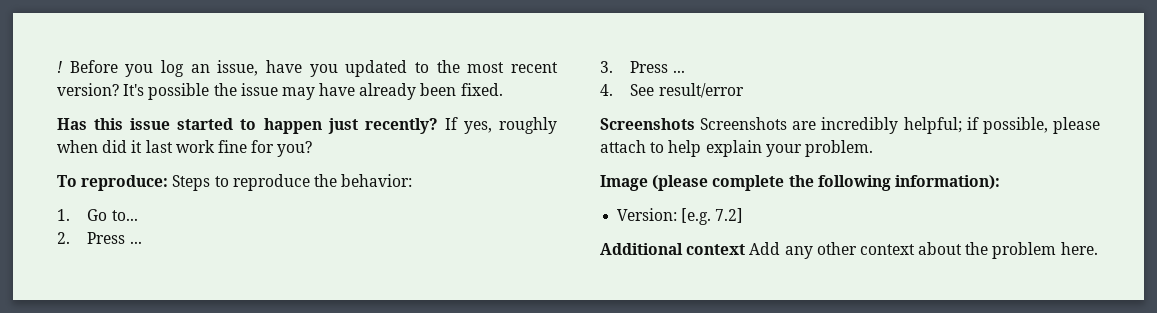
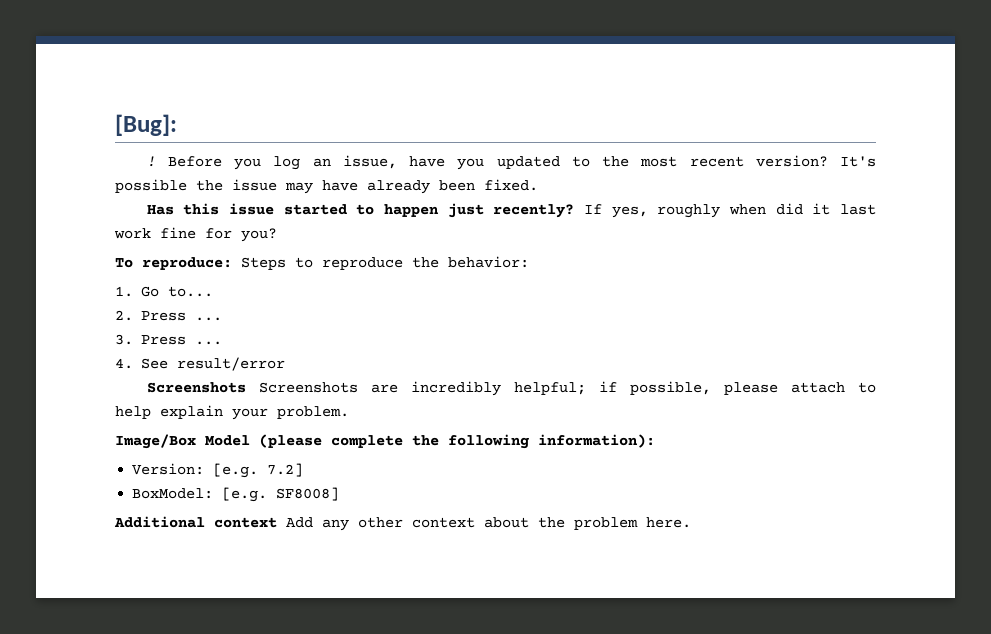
(57, 67) none -> [115,114,177,136] [Bug]: //
[600,175,648,191] Image -> [115,434,250,449] Image/Box Model
(744, 215) none -> [132,487,340,502] // BoxModel: [e.g. SF8008]

